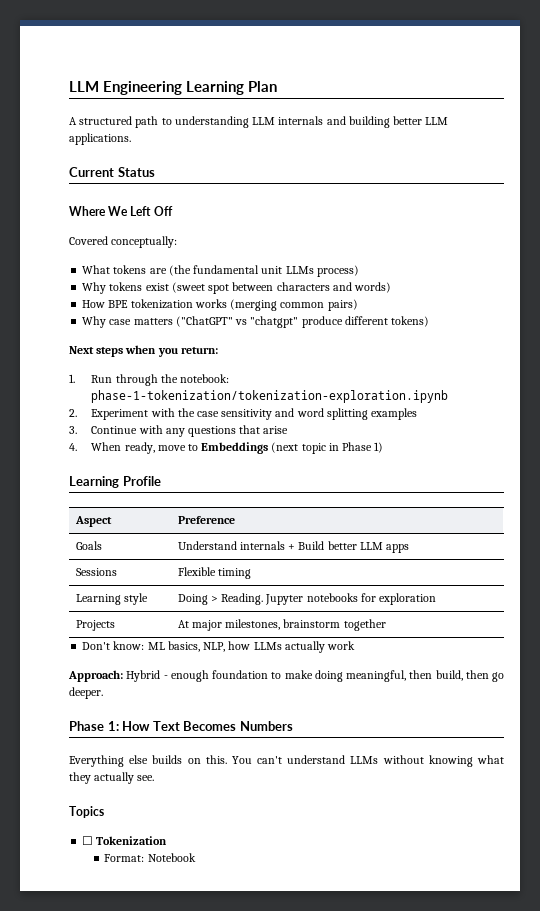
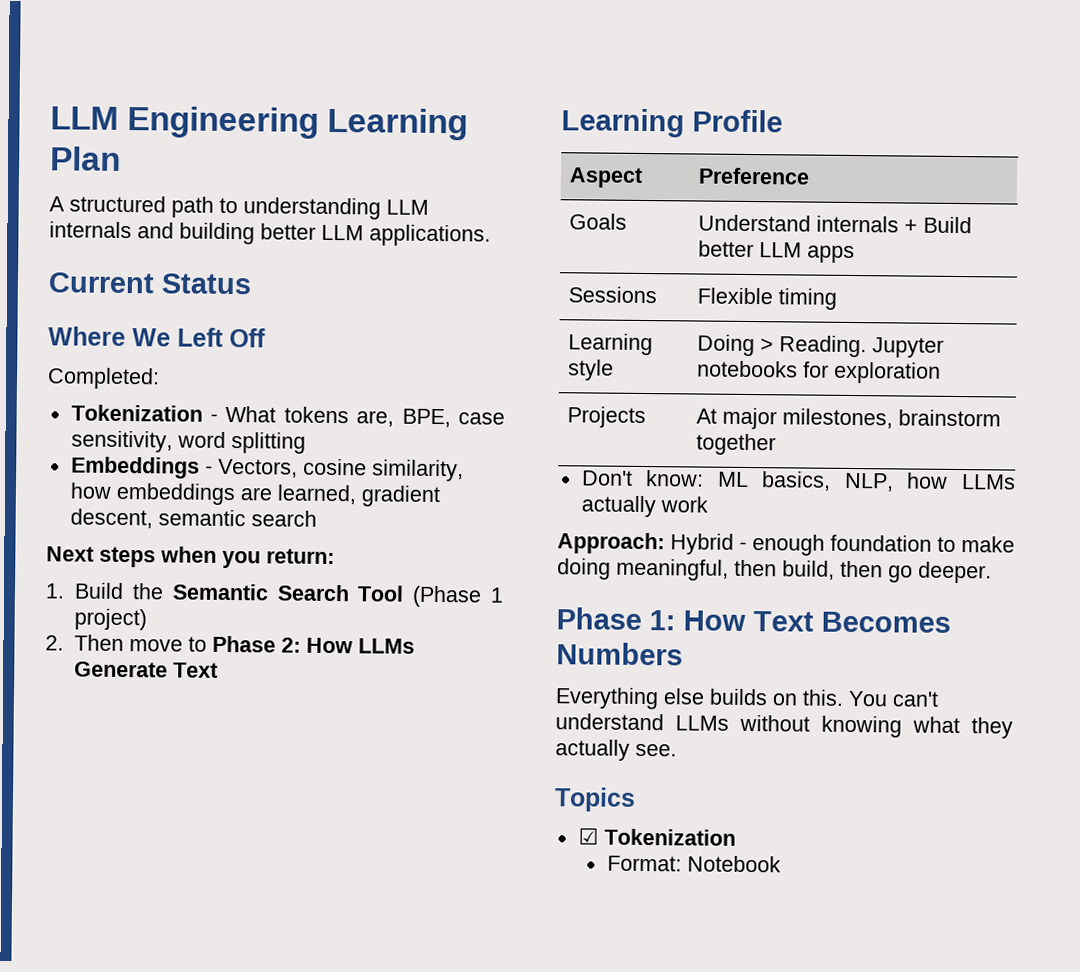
[69,236,178,248] [82,265,359,277] [82,282,392,294] [82,299,358,311] [82,316,430,328] Covered conceptually: // What tokens are (the fundamental unit LLMs process) // Why tokens exist (sweet spot between characters and words) // How BPE tokenization works (merging common pairs) // Why case matters ("ChatGPT" vs "chatgpt" produce different tokens) -> [47,367,160,390] [70,404,505,428] [70,430,306,454] [70,456,464,482] [69,482,440,508] [69,508,317,529] Completed: // Tokenization - What tokens are, BPE, case sensitivity, word splitting // Embeddings - Vectors, cosine similarity, how embeddings are learned, gradient descent, semantic search
[91,374,230,386] [91,390,449,403] [69,408,418,420] [69,425,289,437] [69,442,384,454] Run through the notebook: phase-1-tokenization/tokenization-exploration.ipynb // 2. Experiment with the case sensitivity and word splitting examples // 3. Continue with any questions that arise // 4. When ready, move to Embeddings (next topic in Phase 1) -> [74,582,504,608] [74,608,148,631] [45,634,416,654] [74,661,219,678] Build the Semantic Search Tool (Phase 1 project) // 2. Then move to Phase 2: How LLMs Generate Text
[82,836,94,845] ☐ -> [577,827,599,845] ☑

